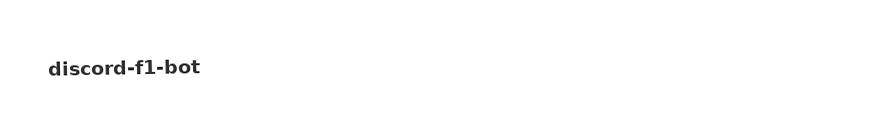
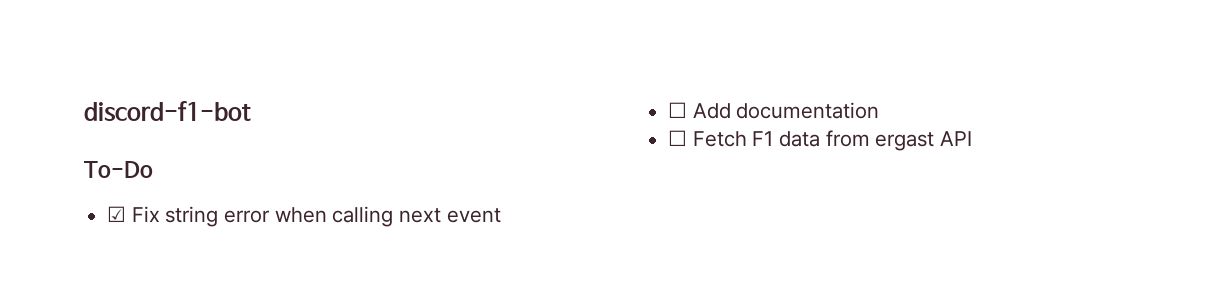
(201, 67) none -> [84,161,153,178] [107,206,501,227] [668,102,880,119] [668,130,973,151] // To-Do // ☑ Fix string error when calling next event // ☐ Add documentation // ☐ Fetch F1 data from ergast API

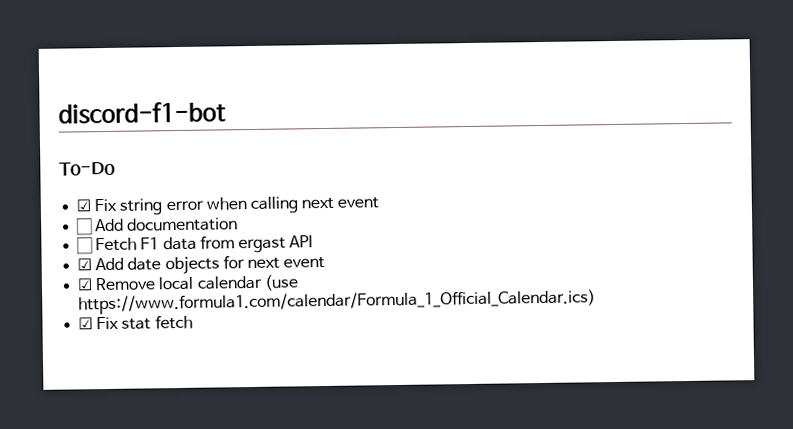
(973, 138) none -> [77,255,326,275] [77,274,299,291] [78,289,597,315] [78,314,193,330] // ☑ Add date objects for next event // ☑ Remove local calendar (use https://www.formula1.com/calendar/Formula_1_Official_Calendar.ics) // ☑ Fix stat fetch

